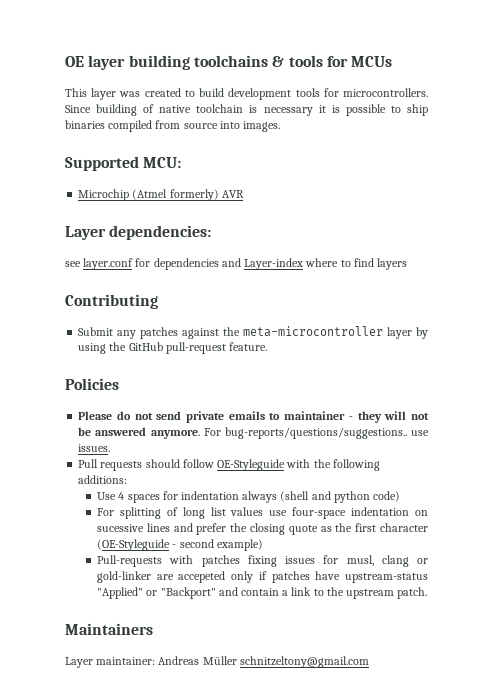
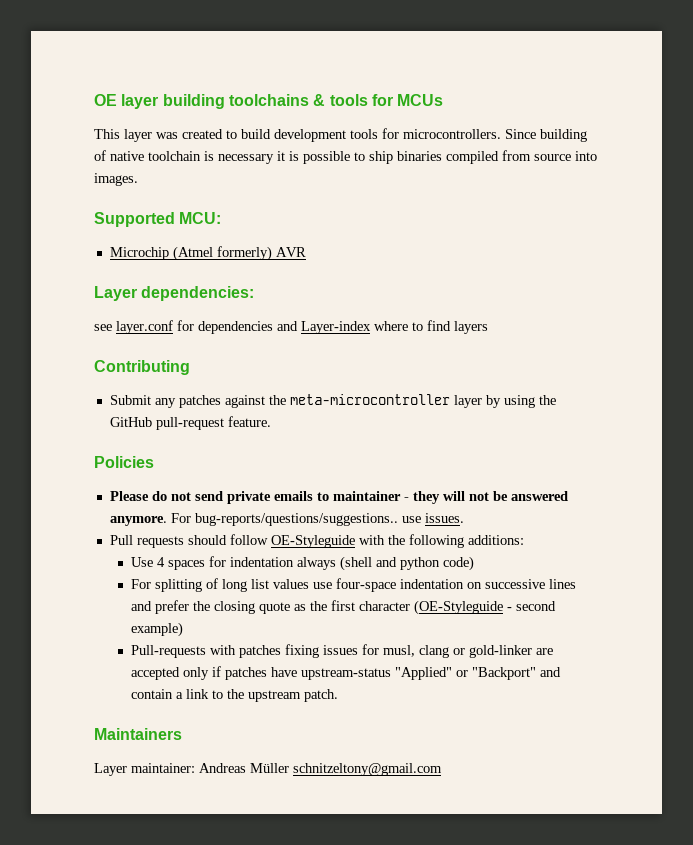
[97,524,145,532] sucessive -> [485,579,546,589] successive
[178,571,226,583] accepeted -> [131,667,181,680] accepted

